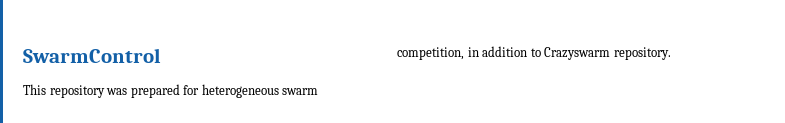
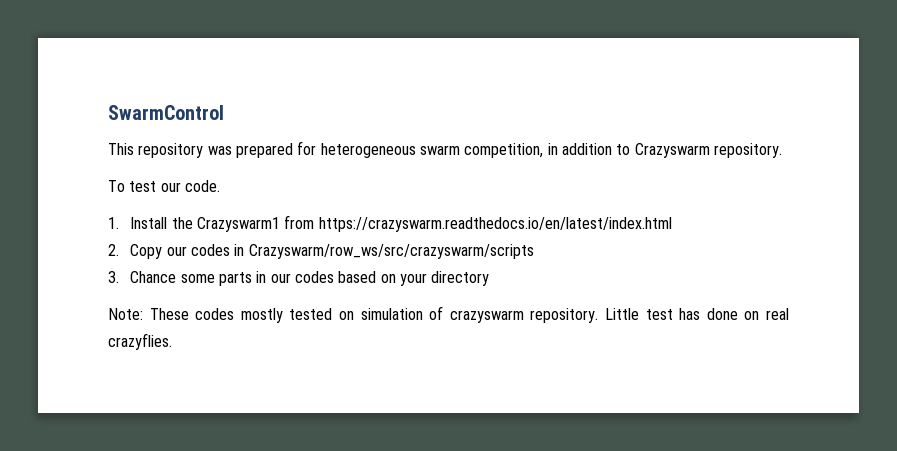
(671, 53) none -> [108,180,220,192] [108,215,672,232] [108,244,534,259] [108,271,490,286] [108,306,790,323] [108,333,172,350] // To test our code. // 1. Install the Crazyswarm1 from https://crazyswarm.readthedocs.io/en/latest/index.html // 2. Copy our codes in Crazyswarm/row_ws/src/crazyswarm/scripts // 3. Chance some parts in our codes based on your directory // Note: These codes mostly tested on simulation of crazyswarm repository. Little test has done on real crazyflies.

